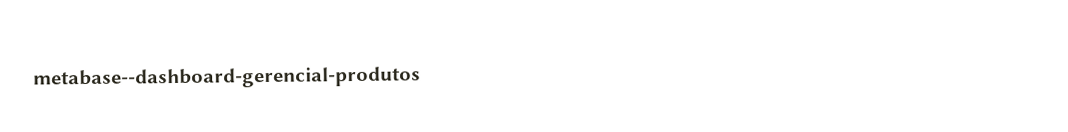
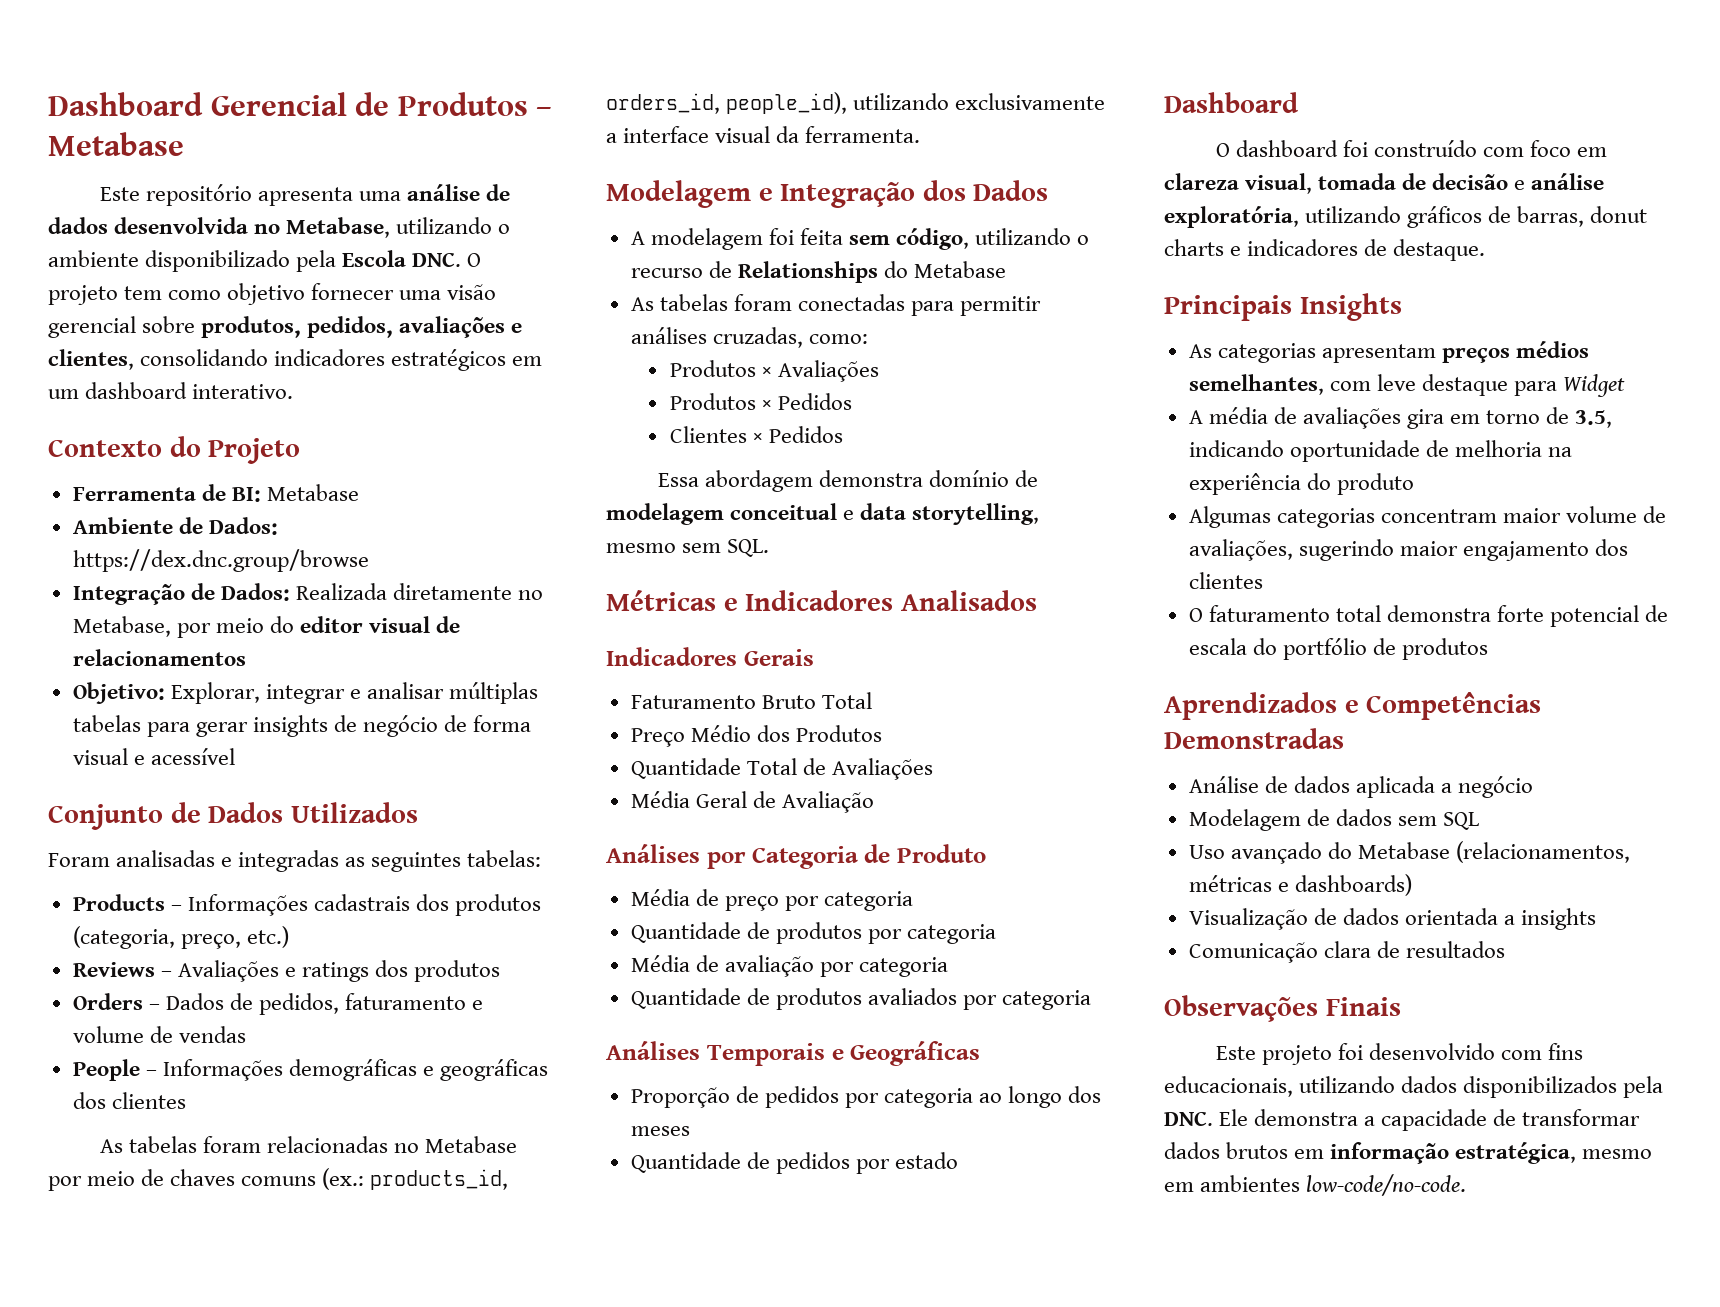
[33,66,421,90] metabase--dashboard-gerencial-produtos -> [48,92,553,116] [48,132,184,156] [99,184,511,206] [48,217,511,238] [48,250,482,272] [48,283,497,305] [48,316,523,338] [48,349,543,371] [48,382,294,399] [48,436,301,464] [72,484,359,502] [72,517,278,535] [72,549,369,572] [72,583,544,605] [72,616,461,638] [72,649,246,666] [72,682,539,704] [72,715,532,737] [72,748,235,765] [48,802,418,830] [48,850,542,872] [72,894,542,916] [72,926,289,949] [72,960,501,982] [72,993,484,1015] [72,1026,246,1043] [72,1059,549,1081] [72,1092,186,1109] [99,1136,518,1153] [48,1168,509,1191] [606,92,1106,114] [606,126,921,143] [606,180,1049,208] [630,228,1090,250] [630,261,1007,283] [630,294,1042,316] [630,327,868,348] [669,360,879,382] [669,393,852,410] [669,426,843,443] [657,470,1039,492] [606,503,1040,525] [606,539,770,557] [606,590,1037,611] [606,647,814,666] [630,692,872,709] [630,725,882,747] [630,758,933,780] [630,791,874,813] [606,844,986,869] [630,889,914,911] [630,922,997,944] [630,955,949,977] [630,988,1092,1010] [606,1041,981,1066] [630,1086,1102,1108] [630,1126,690,1136] [630,1152,959,1174] [1164,92,1299,113] [1215,140,1608,157] [1164,173,1605,194] [1164,206,1648,228] [1164,239,1486,261] [1164,293,1402,321] [1188,341,1590,363] [1188,374,1626,397] [1188,407,1613,429] [1188,440,1573,462] [1188,473,1414,495] [1188,506,1667,528] [1188,539,1629,561] [1188,572,1263,589] [1188,605,1669,627] [1188,638,1489,660] [1164,692,1542,720] [1164,728,1344,749] [1188,776,1534,798] [1188,809,1480,831] [1188,841,1631,864] [1188,874,1412,896] [1188,908,1597,930] [1188,941,1505,963] [1164,995,1401,1022] [1215,1043,1584,1065] [1164,1076,1664,1098] [1164,1109,1641,1131] [1164,1142,1653,1164] [1164,1174,1467,1196] Dashboard Gerencial de Produtos – Metabase // Este repositório apresenta uma análise de dados desenvolvida no Metabase, utilizando o ambiente disponibilizado pela Escola DNC. O projeto tem como objetivo fornecer uma visão gerencial sobre produtos, pedidos, avaliações e clientes, consolidando indicadores estratégicos em um dashboard interativo. // Contexto do Projeto // Ferramenta de BI: Metabase // Ambiente de Dados: https://dex.dnc.group/browse // Integração de Dados: Realizada diretamente no Metabase, por meio do editor visual de relacionamentos // Objetivo: Explorar, integrar e analisar múltiplas tabelas para gerar insights de negócio de forma visual e acessível // Conjunto de Dados Utilizados // Foram analisadas e integradas as seguintes tabelas: // Products – Informações cadastrais dos produtos (categoria, preço, etc.) // Reviews – Avaliações e ratings dos produtos // Orders – Dados de pedidos, faturamento e volume de vendas // People – Informações demográficas e geográficas dos clientes // As tabelas foram relacionadas no Metabase por meio de chaves comuns (ex.: products_id, orders_id, people_id), utilizando exclusivamente a interface visual da ferramenta. // Modelagem e Integração dos Dados // A modelagem foi feita sem código, utilizando o recurso de Relationships do Metabase // As tabelas foram conectadas para permitir análises cruzadas, como: // Produtos × Avaliações // Produtos × Pedidos // Clientes × Pedidos // Essa abordagem demonstra domínio de modelagem conceitual e data storytelling, mesmo sem SQL. // Métricas e Indicadores Analisados // Indicadores Gerais // Faturamento Bruto Total // Preço Médio dos Produtos // Quantidade Total de Avaliações // Média Geral de Avaliação // Análises por Categoria de Produto // Média de preço por categoria // Quantidade de produtos por categoria // Média de avaliação por categoria // Quantidade de produtos avaliados por categoria // Análises Temporais e Geográficas // Proporção de pedidos por categoria ao longo dos meses // Quantidade de pedidos por estado // Dashboard // O dashboard foi construído com foco em clareza visual, tomada de decisão e análise exploratória, utilizando gráficos de barras, donut charts e indicadores de destaque. // Principais Insights // As categorias apresentam preços médios semelhantes, com leve destaque para Widget // A média de avaliações gira em torno de 3.5, indicando oportunidade de melhoria na experiência do produto // Algumas categorias concentram maior volume de avaliações, sugerindo maior engajamento dos clientes // O faturamento total demonstra forte potencial de escala do portfólio de produtos // Aprendizados e Competências Demonstradas // Análise de dados aplicada a negócio // Modelagem de dados sem SQL // Uso avançado do Metabase (relacionamentos, métricas e dashboards) // Visualização de dados orientada a insights // Comunicação clara de resultados // Observações Finais // Este projeto foi desenvolvido com fins educacionais, utilizando dados disponibilizados pela DNC. Ele demonstra a capacidade de transformar dados brutos em informação estratégica, mesmo em ambientes low-code/no-code.

